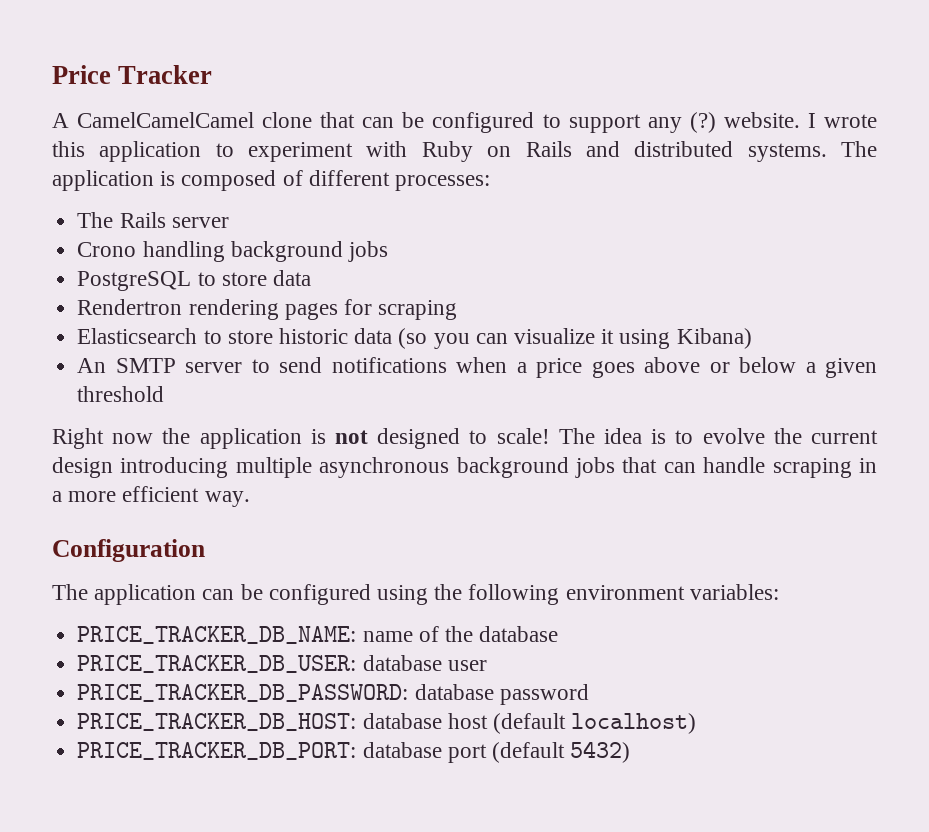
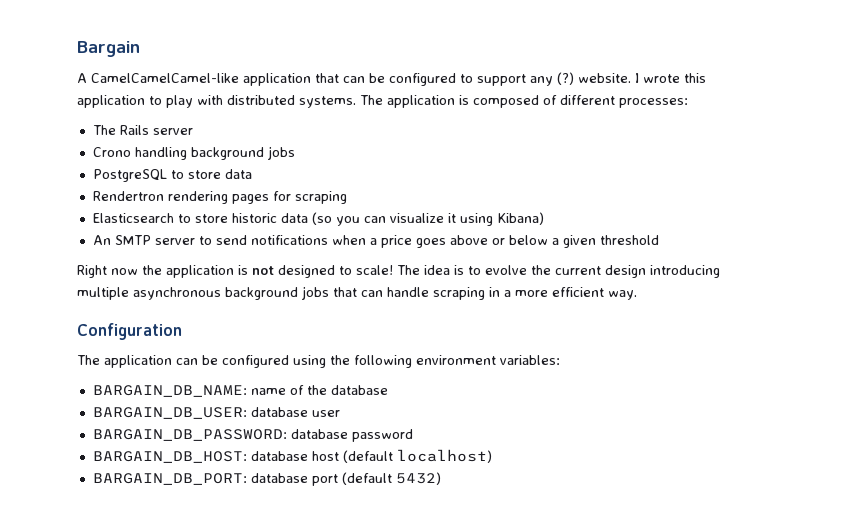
[52,65,213,84] Price Tracker -> [77,41,140,57] Bargain
[77,112,313,128] CamelCamelCamel clone -> [91,73,311,86] CamelCamelCamel-like application
[248,141,620,162] experiment with Ruby on Rails and -> [166,95,223,108] play with
[77,626,357,644] PRICE_TRACKER_DB_NAME: -> [92,385,247,397] BARGAIN_DB_NAME:
[77,655,357,673] PRICE_TRACKER_DB_USER: -> [92,407,247,419] BARGAIN_DB_USER:
[77,684,409,702] PRICE_TRACKER_DB_PASSWORD: -> [92,429,287,441] BARGAIN_DB_PASSWORD:
[77,713,357,731] PRICE_TRACKER_DB_HOST: -> [92,451,247,463] BARGAIN_DB_HOST:
[77,742,357,760] PRICE_TRACKER_DB_PORT: -> [92,473,247,485] BARGAIN_DB_PORT:

